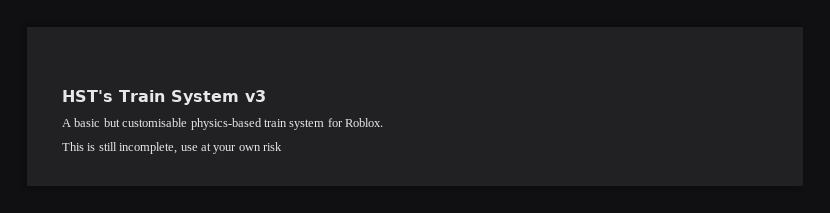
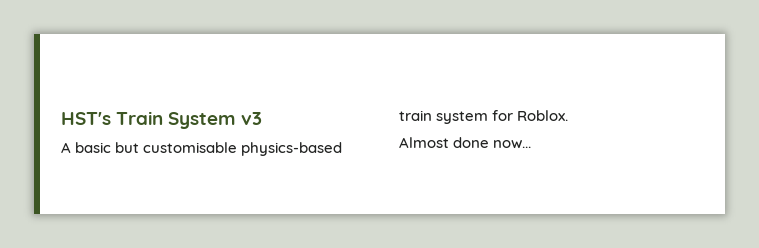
[62,142,282,154] This is still incomplete, use at your own risk -> [399,137,532,149] Almost done now...

